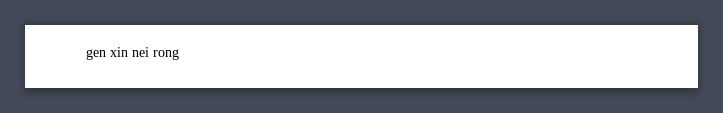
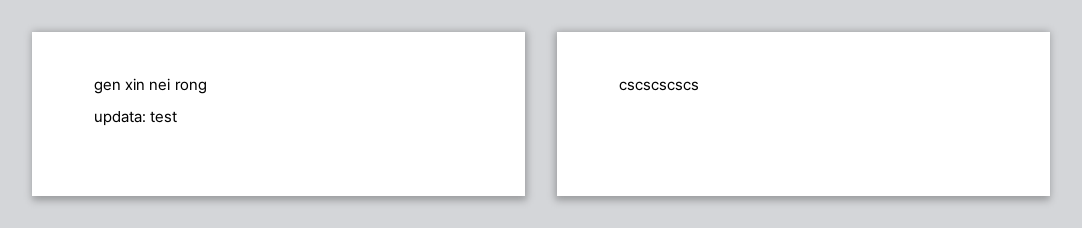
(179, 54) none -> [94,111,178,126] [619,81,699,91] // updata: test // cscscscscs

